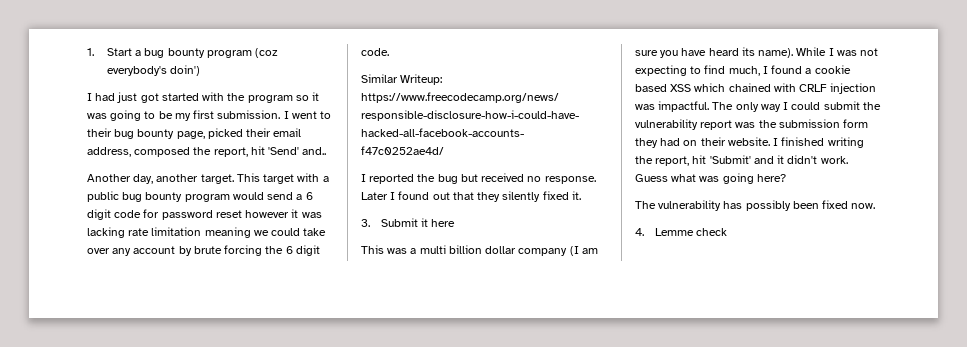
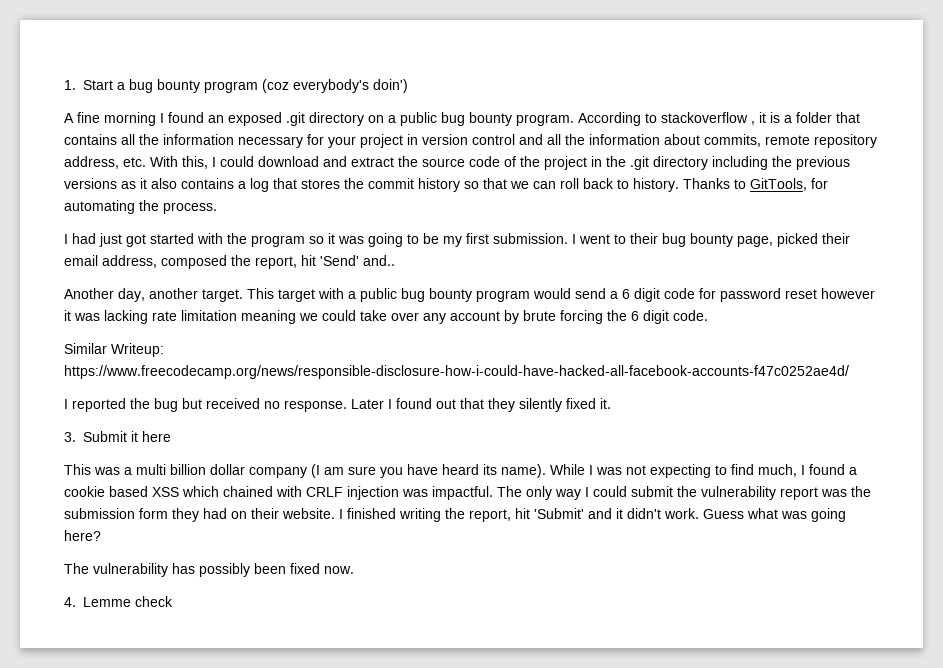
(201, 70) none -> [64,112,860,126] [64,134,877,148] [64,156,850,170] [64,178,828,192] [64,200,217,214] // A fine morning I found an exposed .git directory on a public bug bounty program. According to stackoverflow , it is a folder that contains all the information necessary for your project in version control and all the information about commits, remote repository address, etc. With this, I could download and extract the source code of the project in the .git directory including the previous versions as it also contains a log that stores the commit history so that we can roll back to history. Thanks to GitTools, for automating the process.

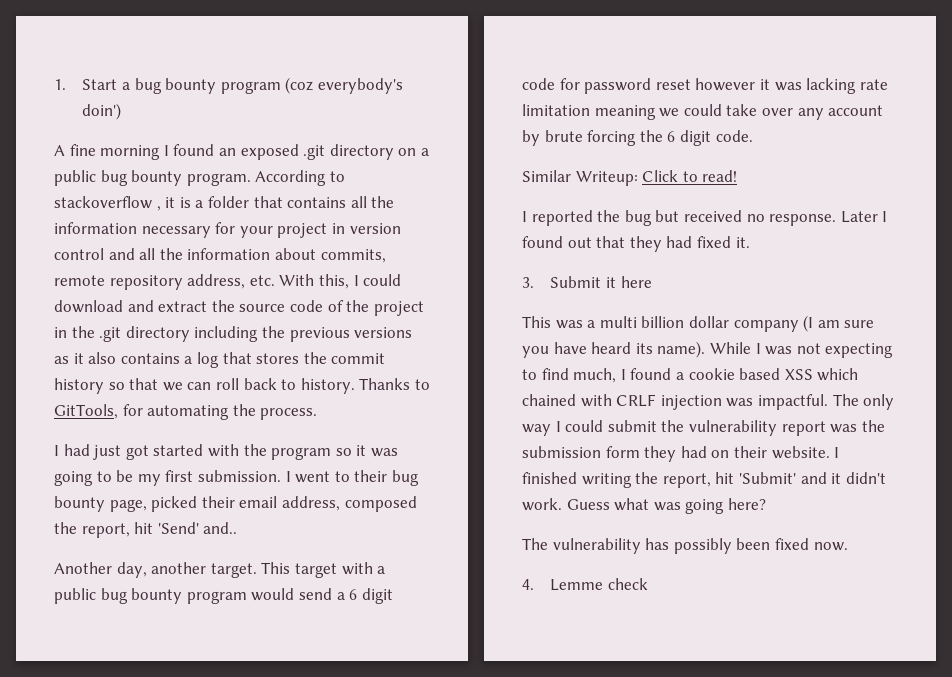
[64,365,849,379] https://www.freecodecamp.org/news/responsible-disclosure-how-i-could-have-hacked-all-facebook-accounts-f47c0252ae4d/ -> [642,170,738,182] Click to read!
[519,398,562,412] silently -> [666,236,693,248] had

